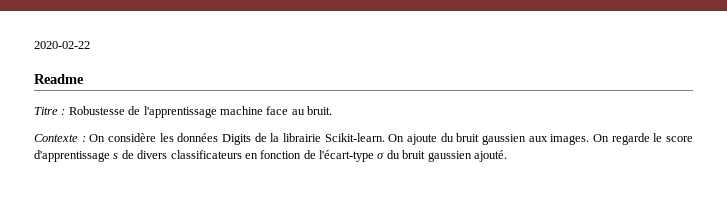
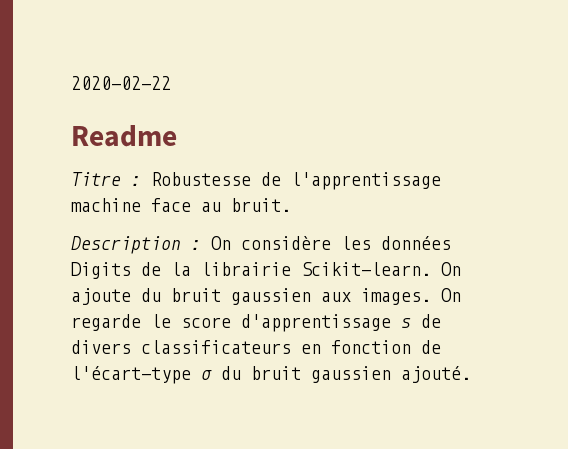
[34,134,78,142] Contexte -> [71,236,181,254] Description

